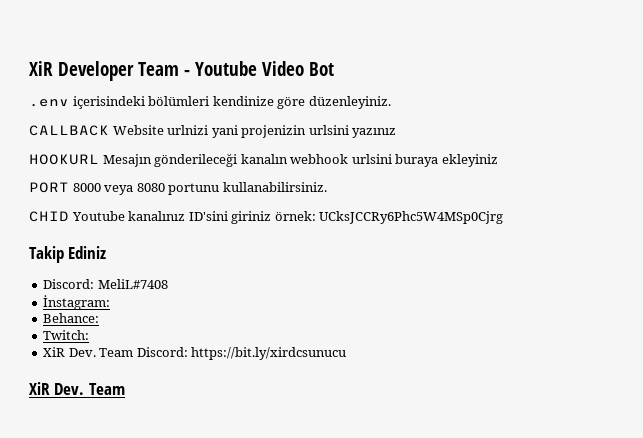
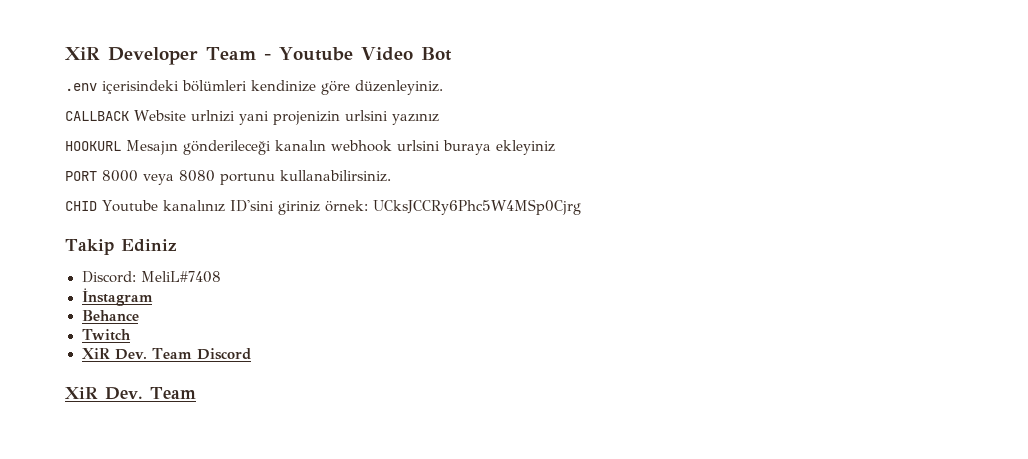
[43,295,111,310] [43,313,100,323] [43,330,90,340] [43,347,347,360] İnstagram: // Behance: // Twitch: // XiR Dev. Team Discord: https://bit.ly/xirdcsunucu -> [81,288,153,306] [81,310,139,321] [81,329,132,341] [81,348,252,360] İnstagram // Behance // Twitch // XiR Dev. Team Discord

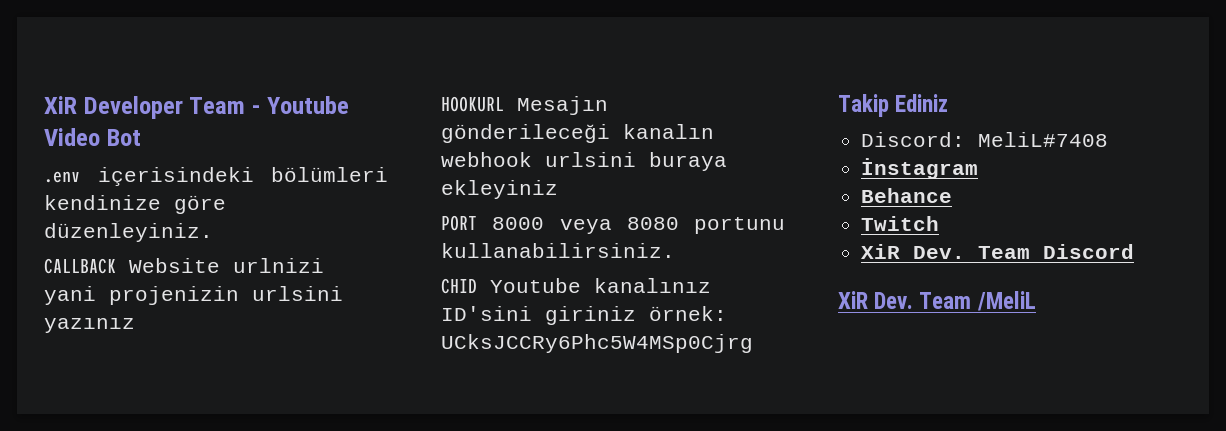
(196, 393) none -> [976,291,1036,311] /MeliL

